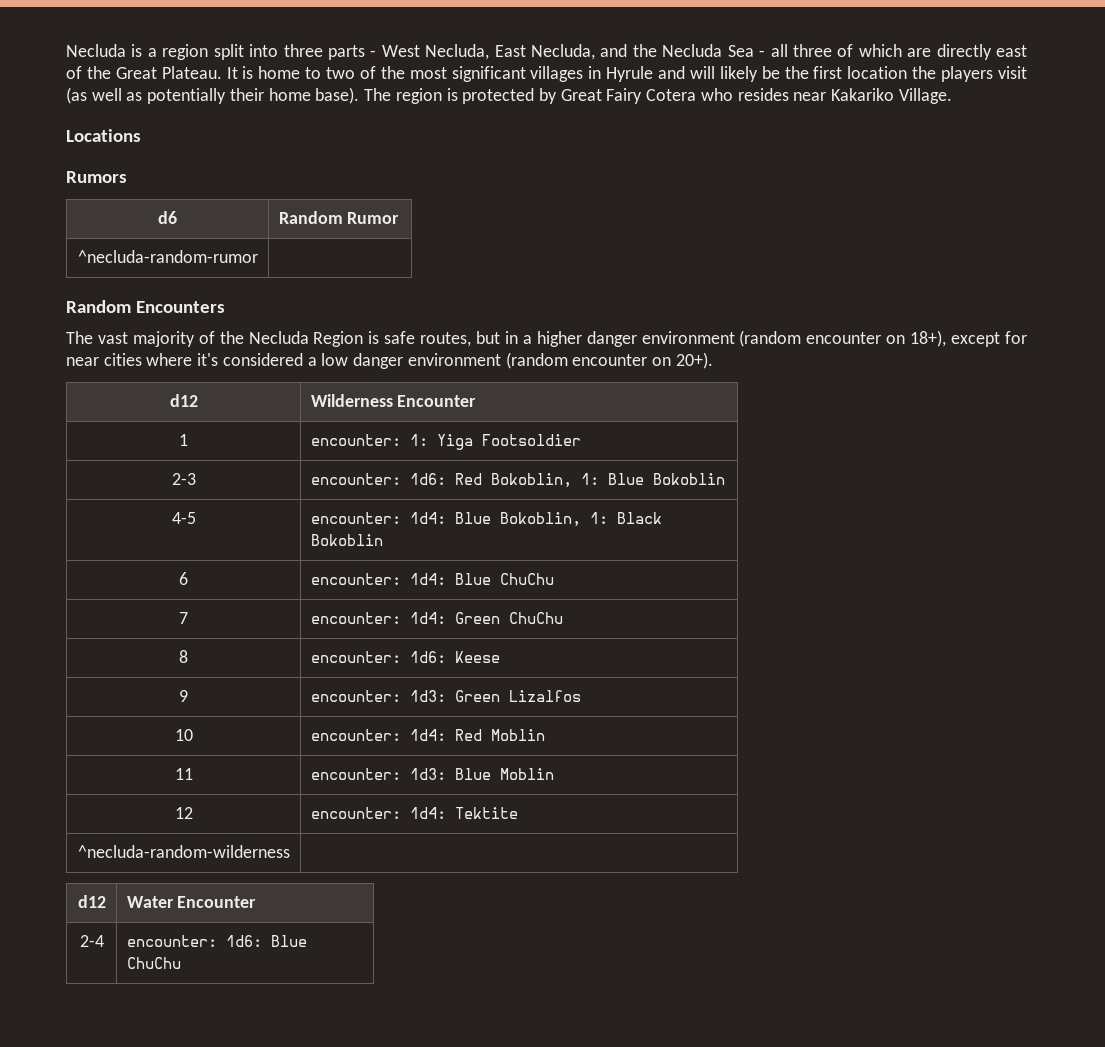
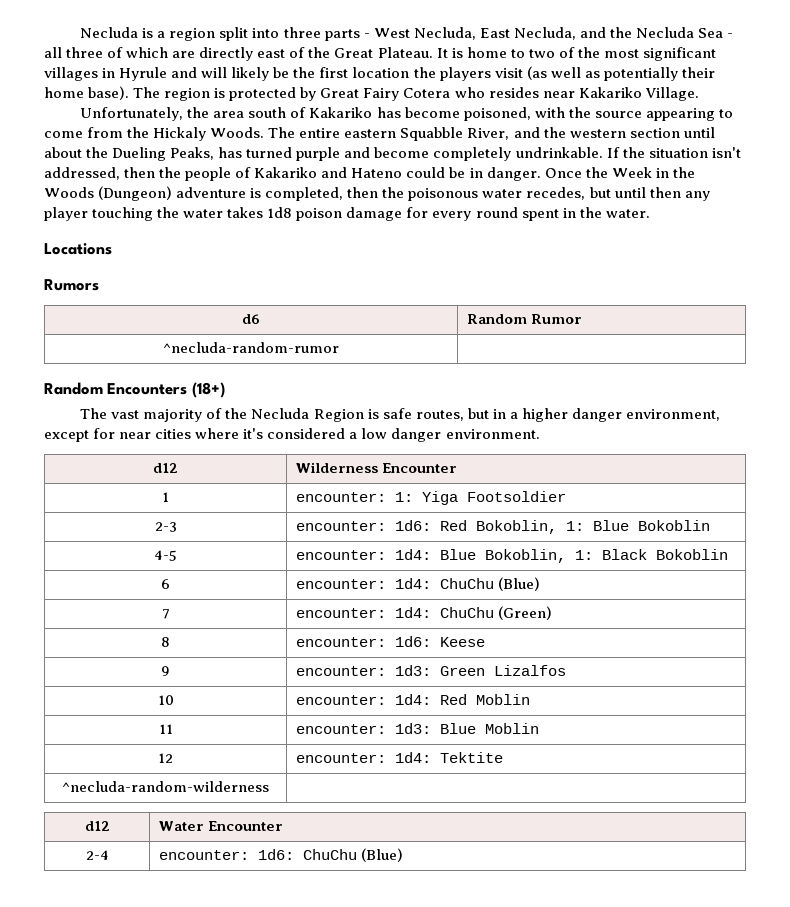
(952, 96) none -> [80,107,733,121] [44,127,715,141] [44,147,741,161] [44,167,695,181] [44,186,710,201] [44,207,650,221] // Unfortunately, the area south of Kakariko has become poisoned, with the source appearing to come from the Hickaly Woods. The entire eastern Squabble River, and the western section until about the Dueling Peaks, has turned purple and become completely undrinkable. If the situation isn't addressed, then the people of Kakariko and Hateno could be in danger. Once the Week in the Woods (Dungeon) adventure is completed, then the poisonous water recedes, but until then any player touching the water takes 1d8 poison damage for every round spent in the water.
(226, 307) none -> [191,382,225,398] (18+)
[641,330,947,347] environment (random encounter on 18+), -> [625,409,720,421] environment,
[407,352,713,369] environment (random encounter on 20+). -> [445,429,540,439] environment.
[454,573,554,585] Blue ChuChu -> [439,577,541,591] ChuChu (Blue)
[454,612,563,624] Green ChuChu -> [439,606,553,620] ChuChu (Green)
[270,935,307,947] [126,957,181,969] Blue ChuChu -> [302,848,404,862] ChuChu (Blue)

